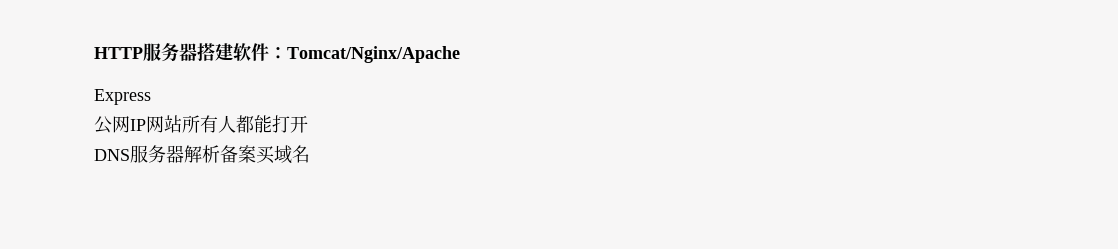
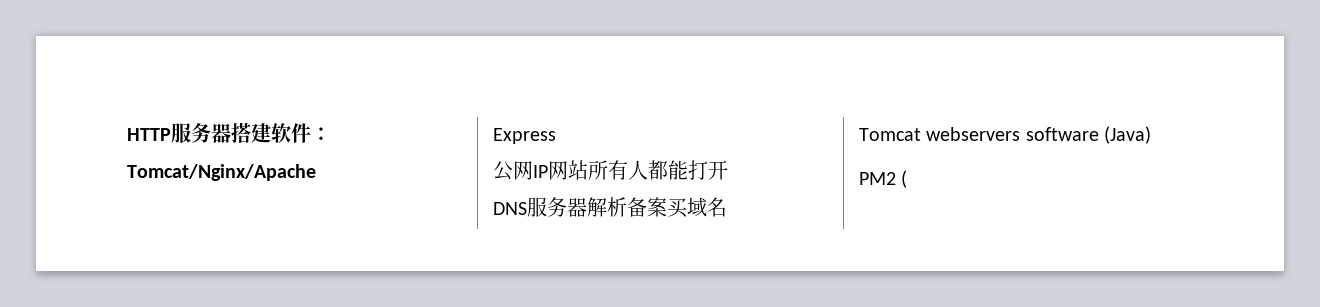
(310, 154) none -> [859,126,1152,144] [859,170,908,188] // Tomcat webservers software (Java) // PM2 (

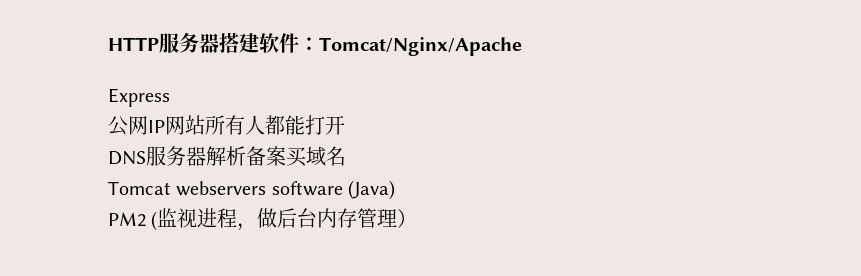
(908, 179) none -> [157,208,418,231] 监视进程，做后台内存管理）

